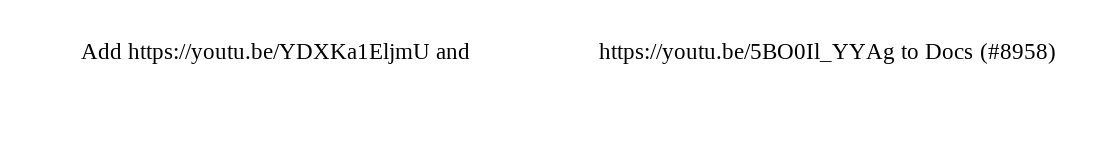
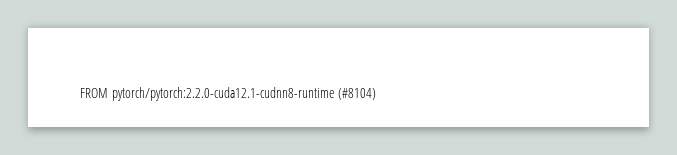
[81,43,1056,64] Add https://youtu.be/YDXKa1EljmU and https://youtu.be/5BO0Il_YYAg to Docs (#8958) -> [80,87,376,101] FROM pytorch/pytorch:2.2.0-cuda12.1-cudnn8-runtime (#8104)

